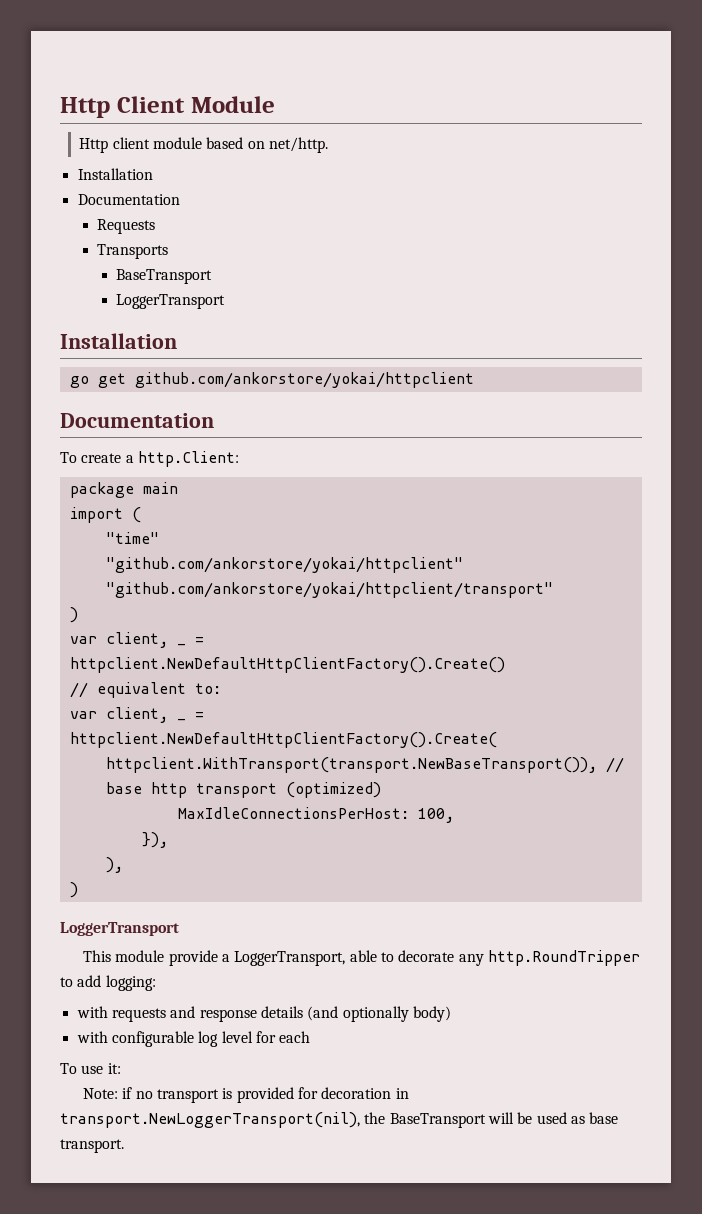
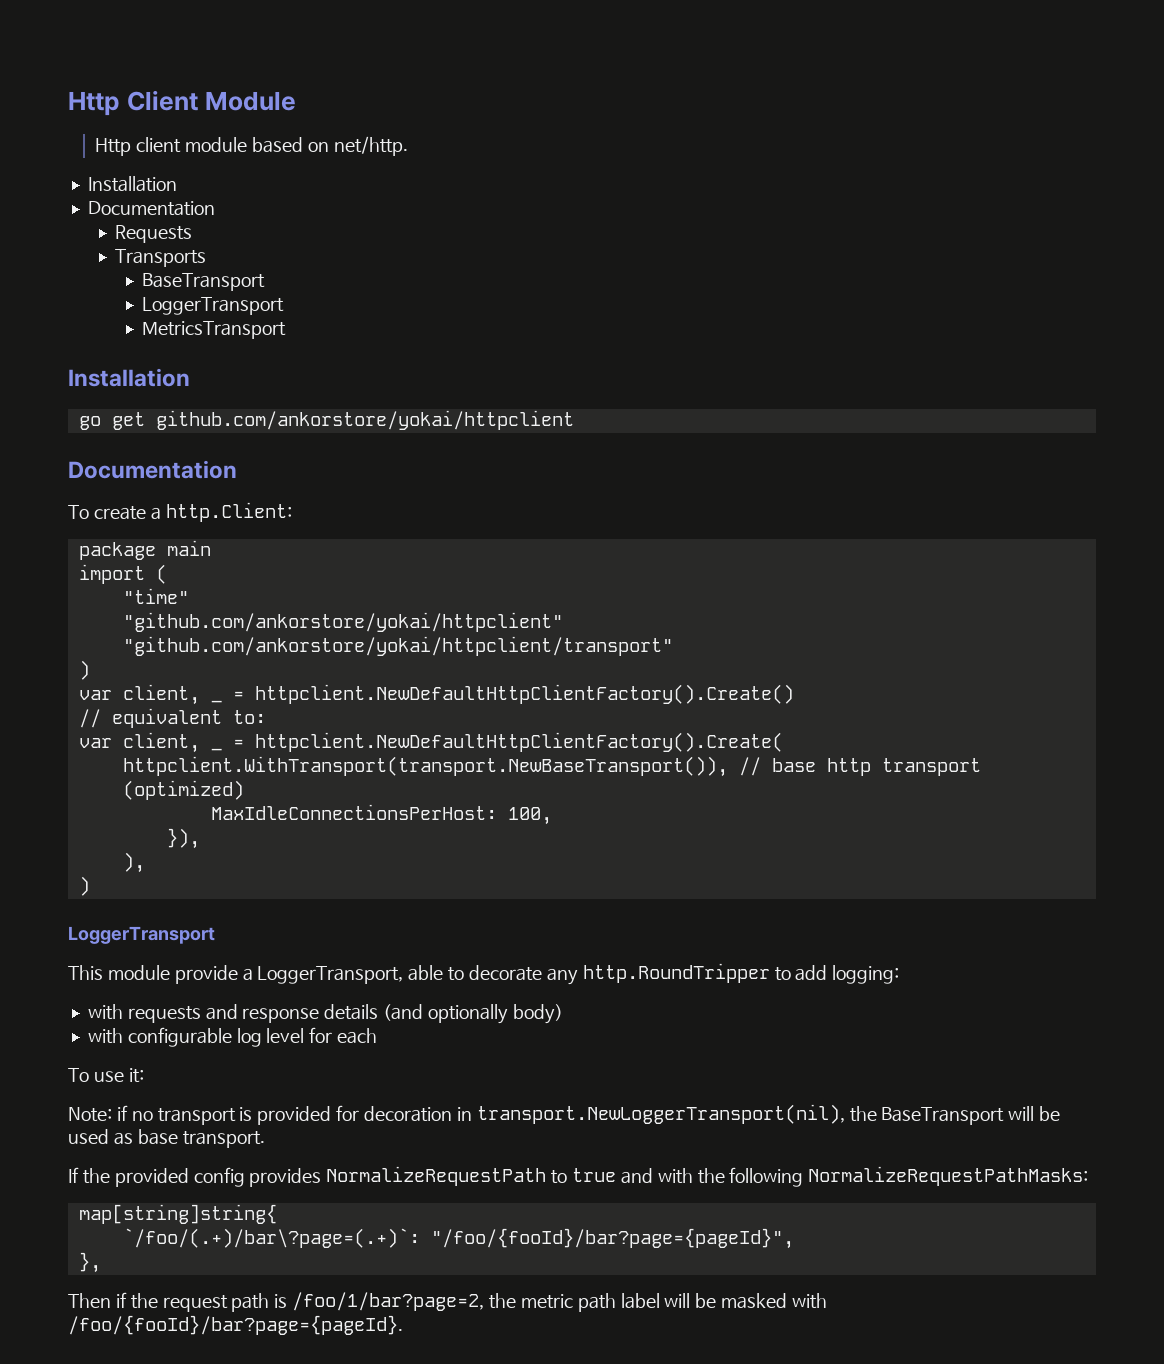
(226, 301) none -> [142,321,287,339] // MetricsTransport
(124, 1146) none -> [68,1166,1089,1187] [78,1204,277,1224] [122,1228,794,1249] [78,1252,101,1273] [68,1292,828,1312] [68,1315,403,1335] // If the provided config provides NormalizeRequestPath to true and with the following NormalizeRequestPathMasks: // map[string]string{ // `/foo/(.+)/bar\?page=(.+)`: "/foo/{fooId}/bar?page={pageId}", // }, // Then if the request path is /foo/1/bar?page=2, the metric path label will be masked with /foo/{fooId}/bar?page={pageId}.

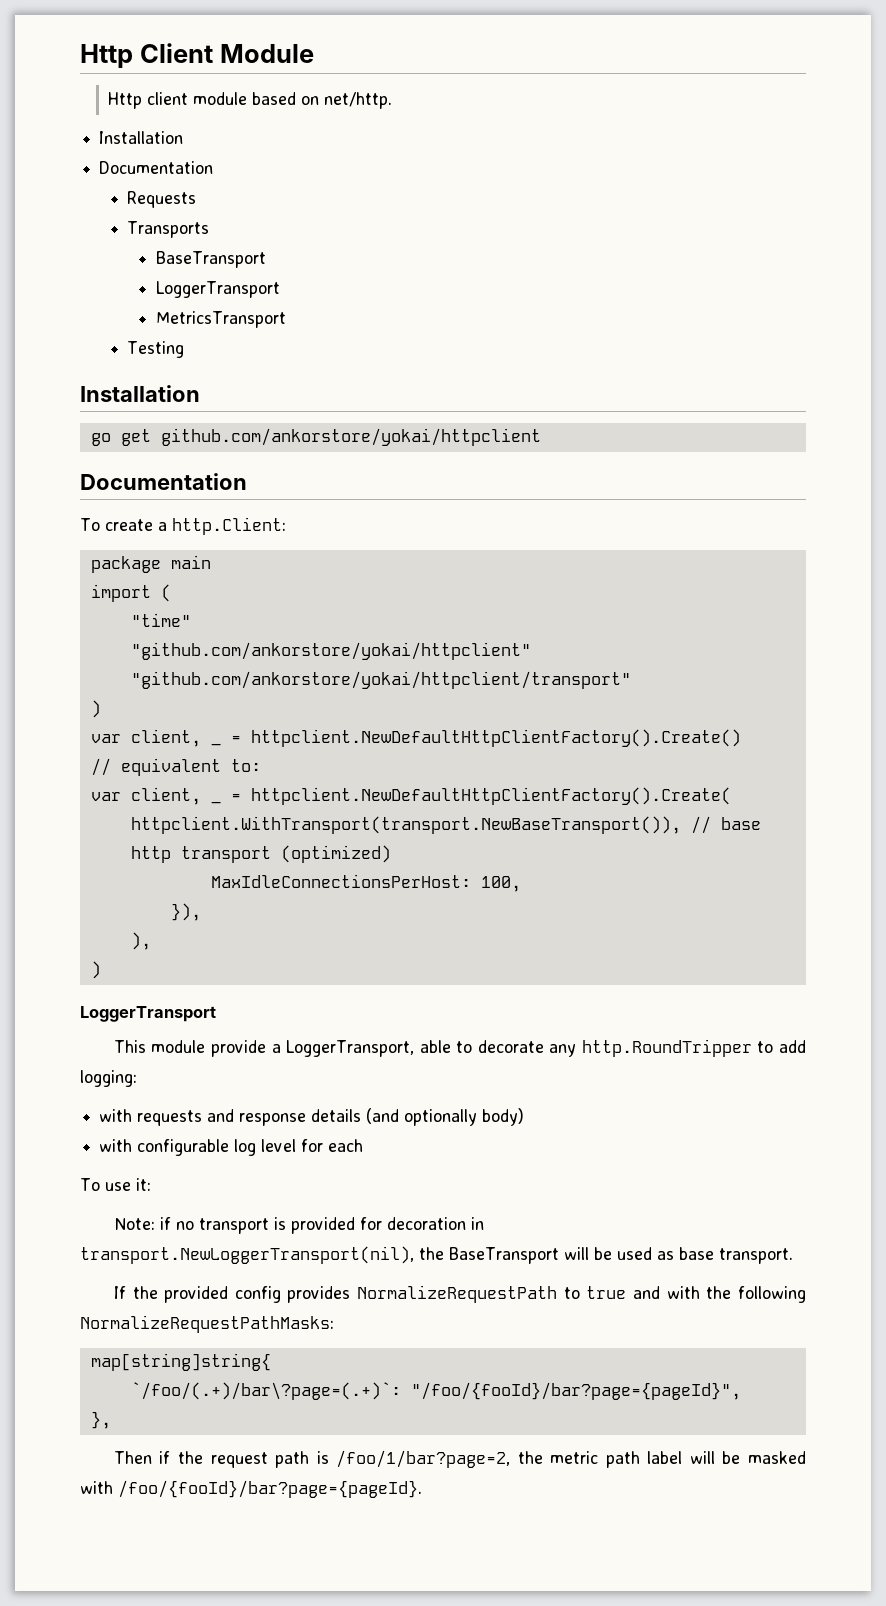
(287, 330) none -> [127,341,185,358] // Testing

